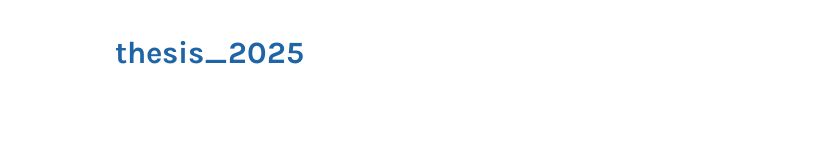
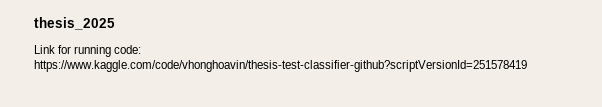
(304, 52) none -> [34,45,142,57] [34,60,527,72] // Link for running code: https://www.kaggle.com/code/vhonghoavin/thesis-test-classifier-github?scriptVersionId=251578419

